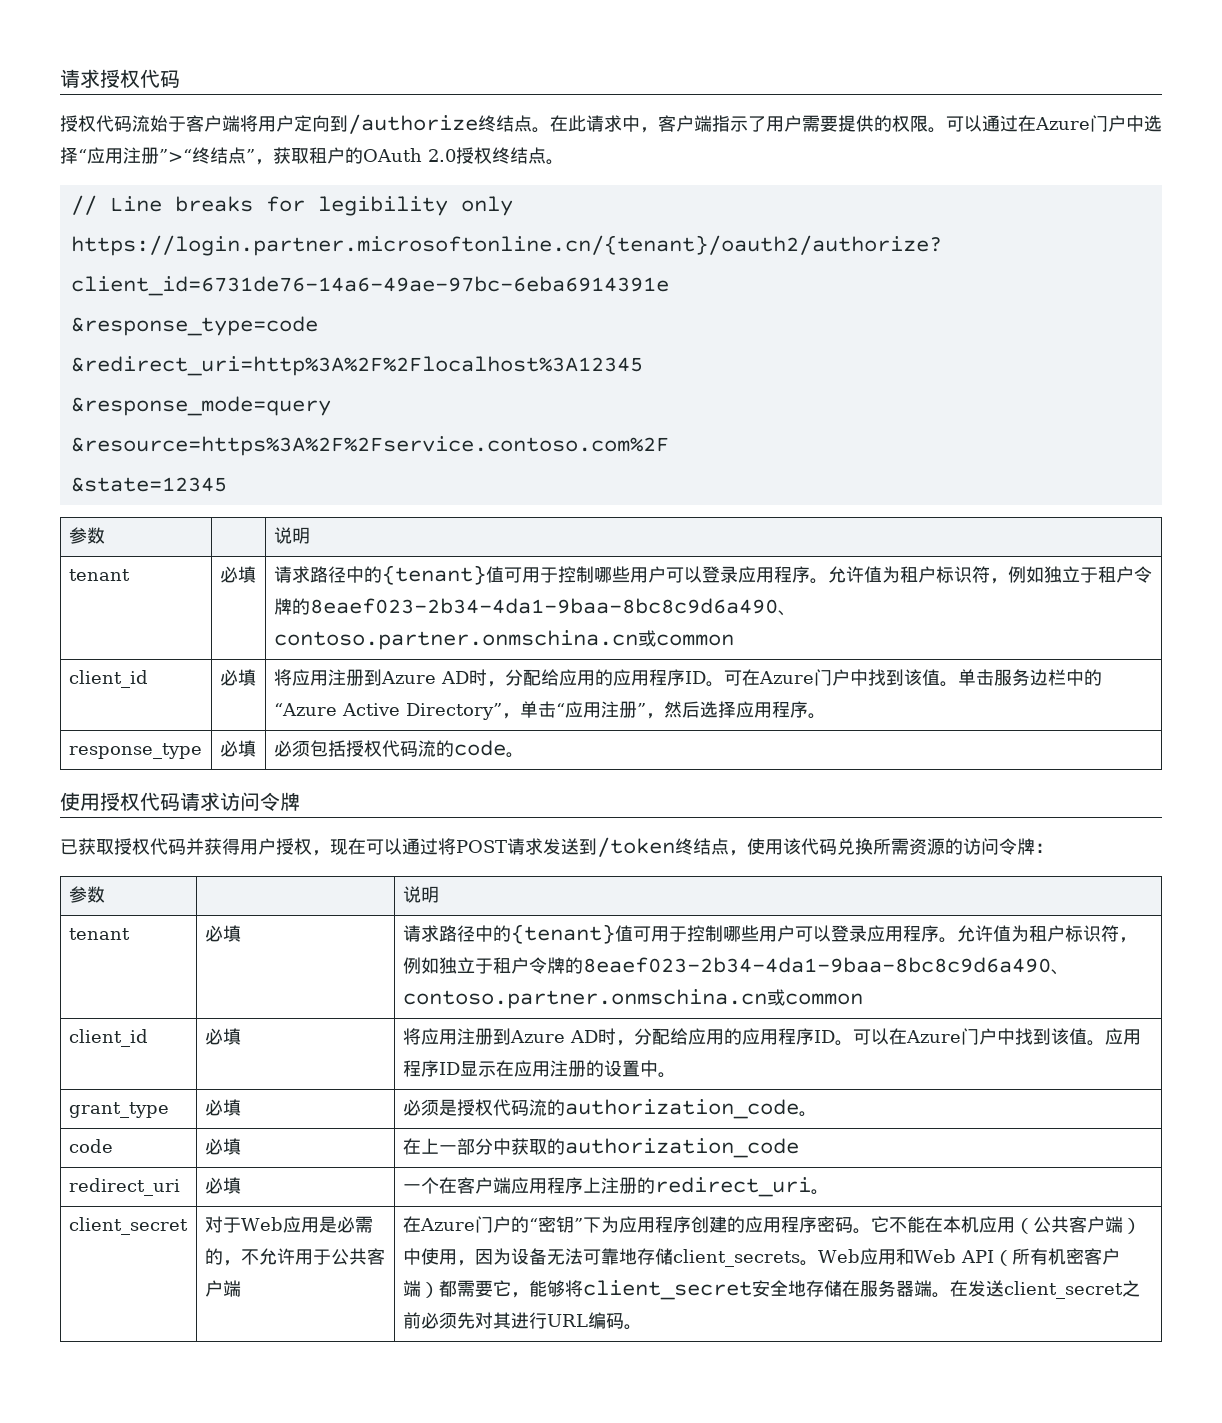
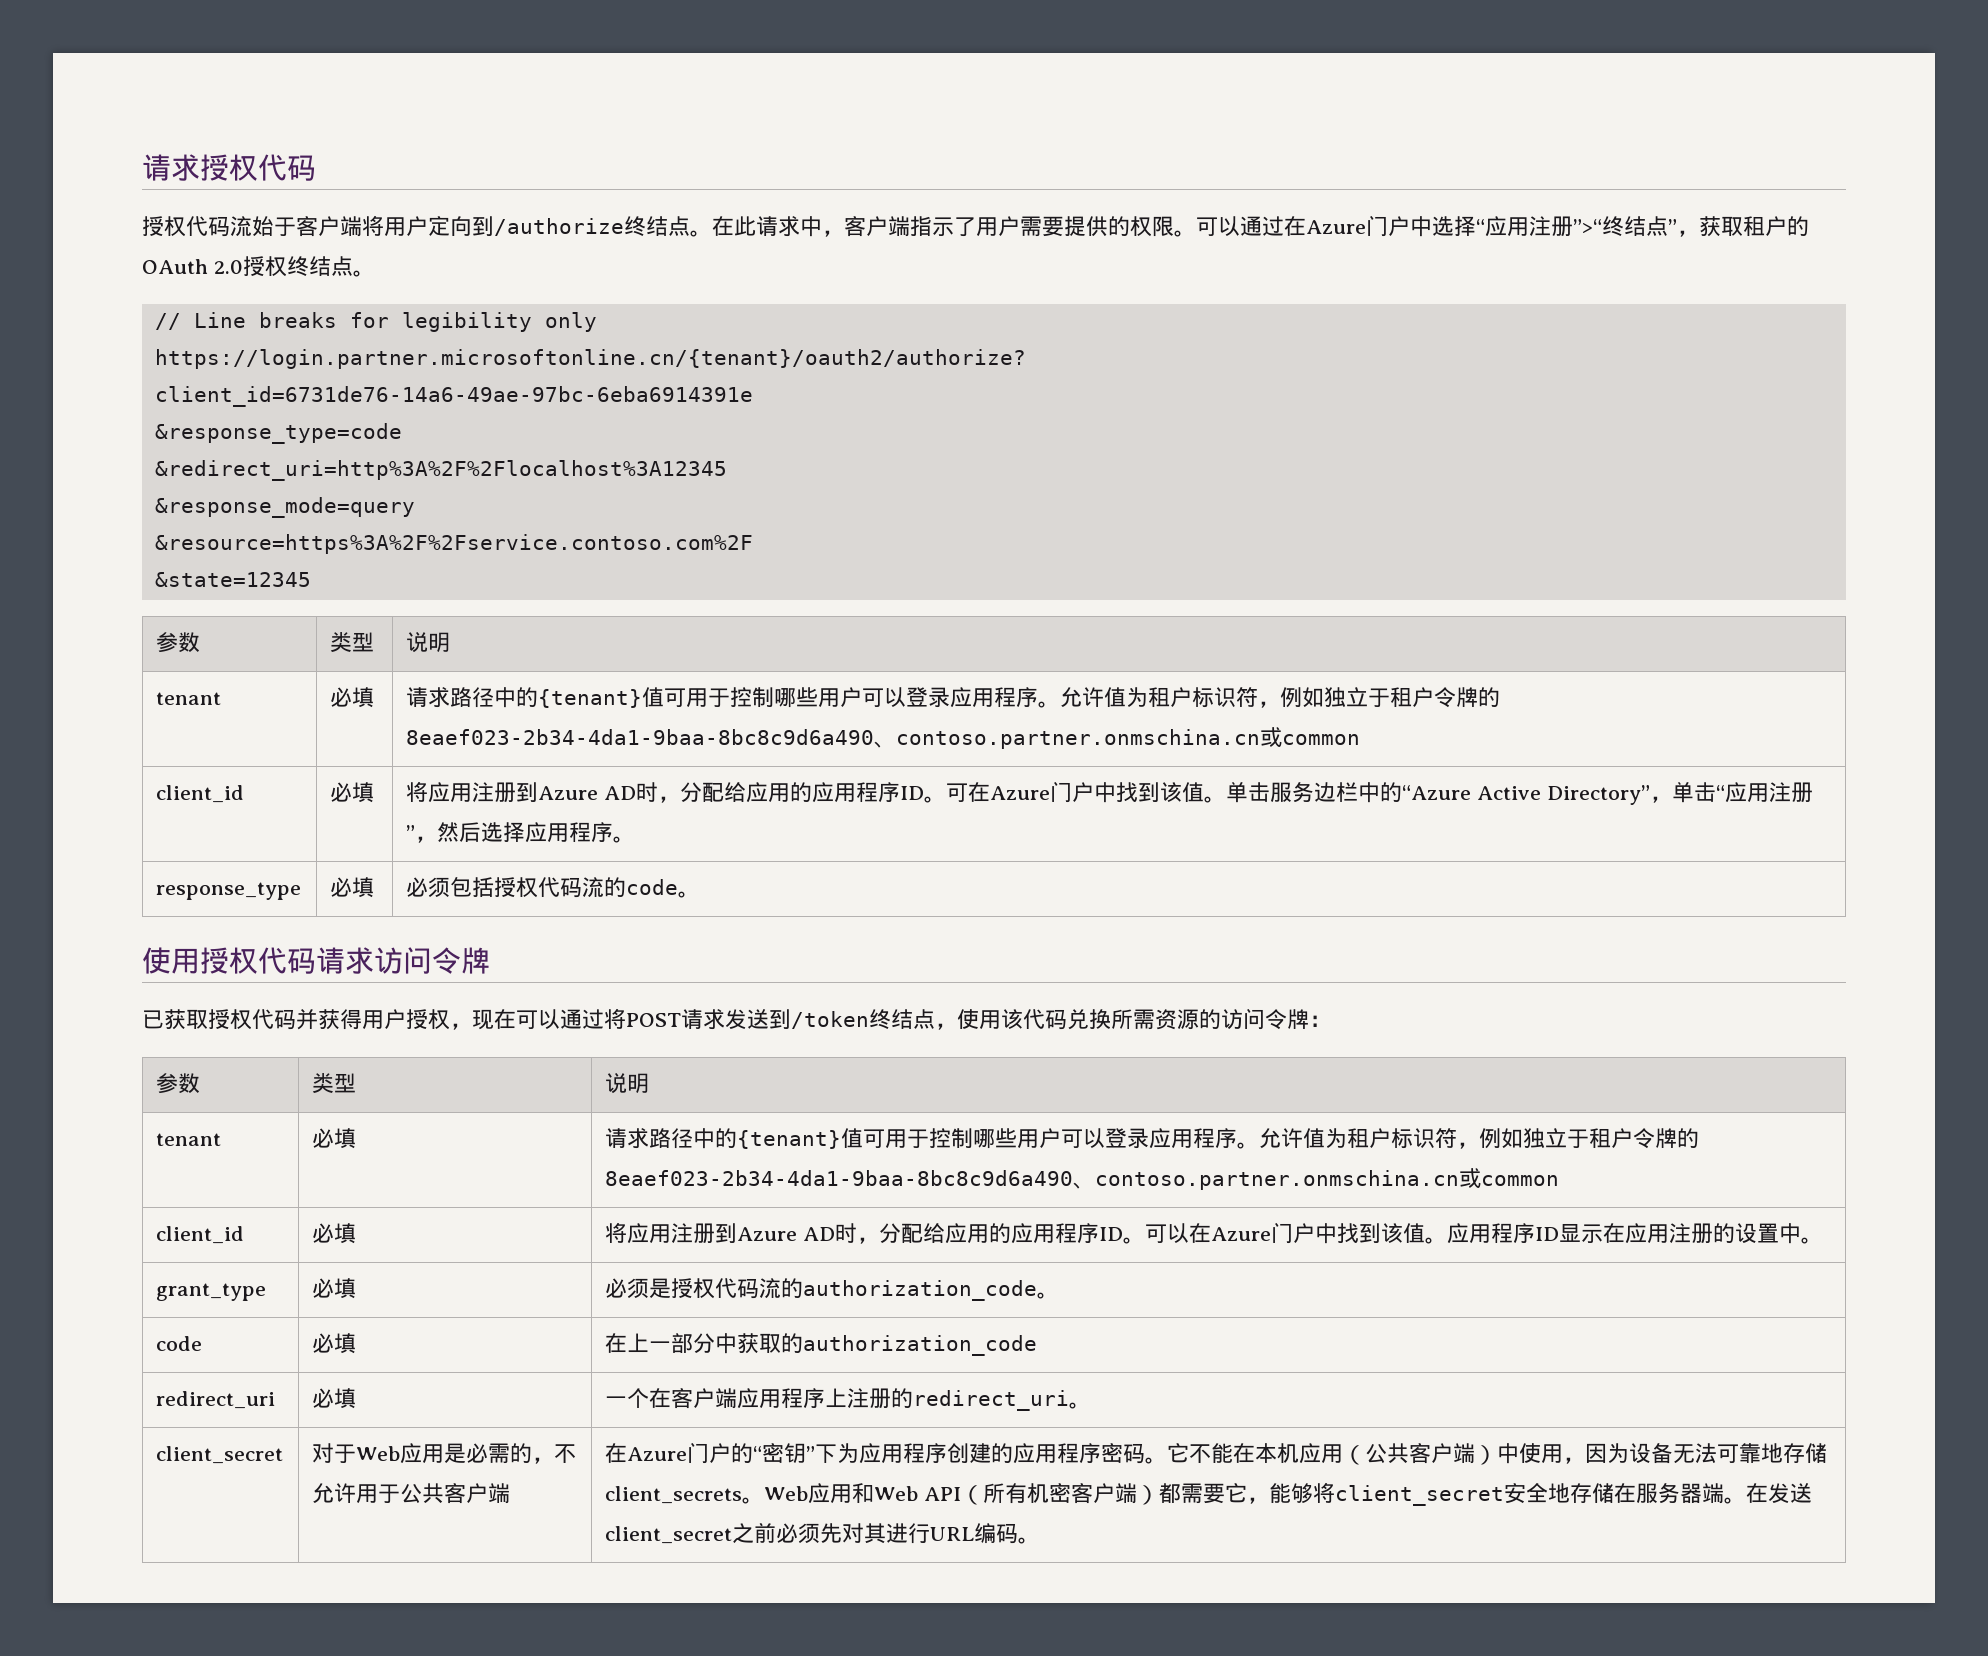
(105, 535) none -> [330,632,375,652] 类型
(105, 894) none -> [312,1073,357,1093] 类型

